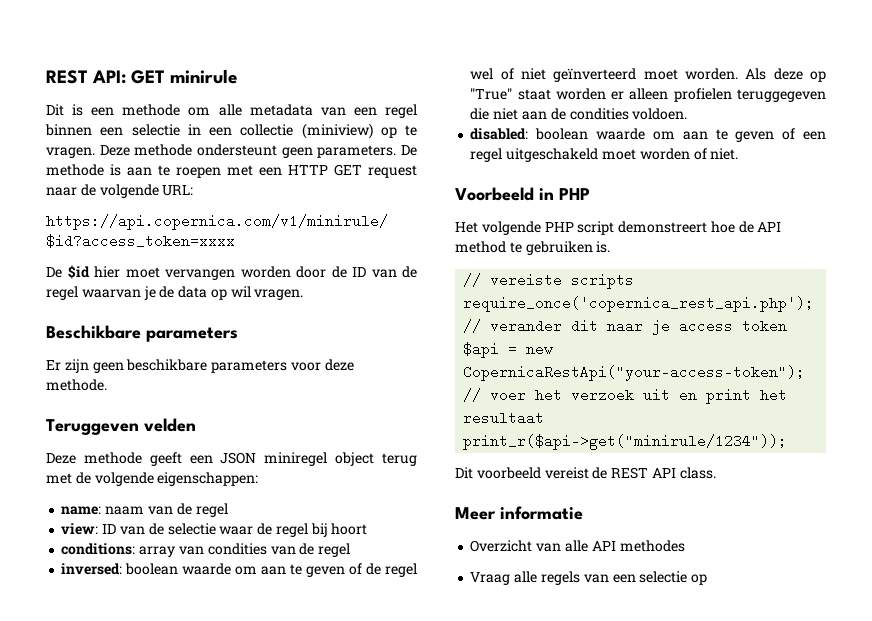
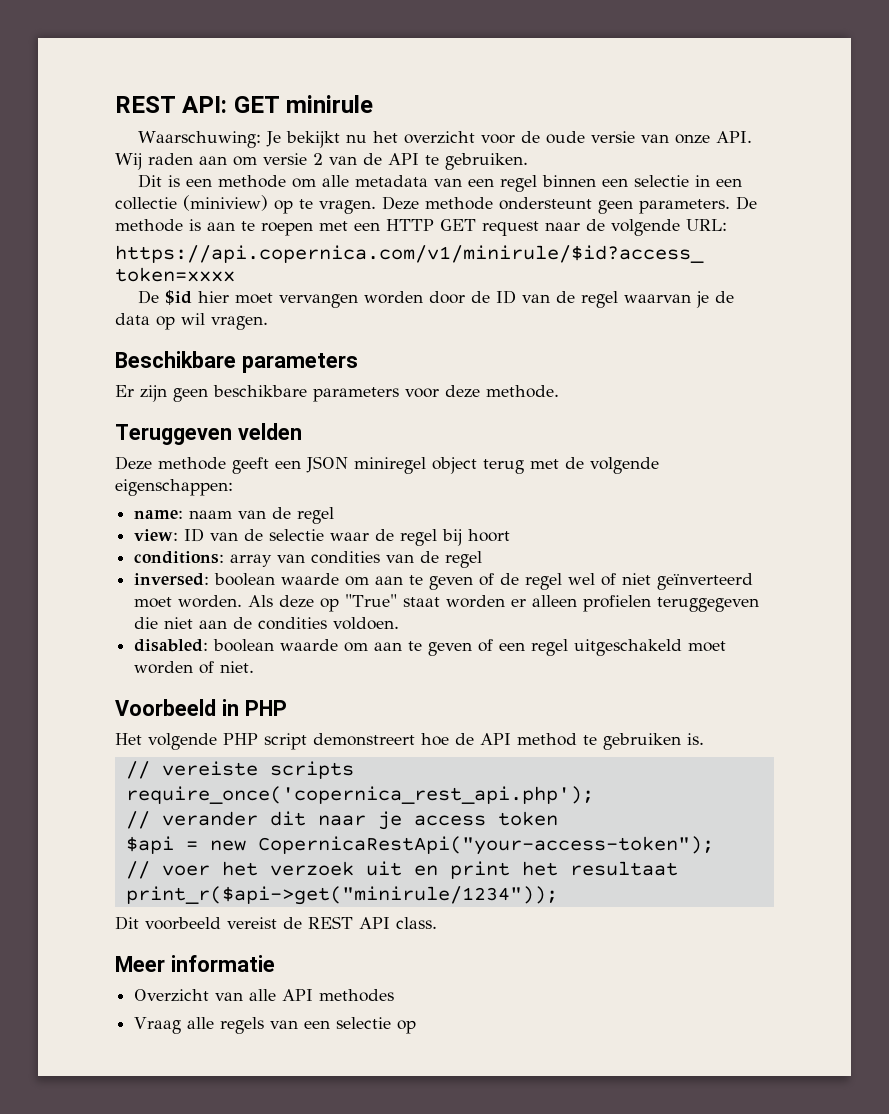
(238, 76) none -> [137,131,752,148] [115,153,528,170] // Waarschuwing: Je bekijkt nu het overzicht voor de oude versie van onze API. Wij raden aan om versie 2 van de API te gebruiken.

